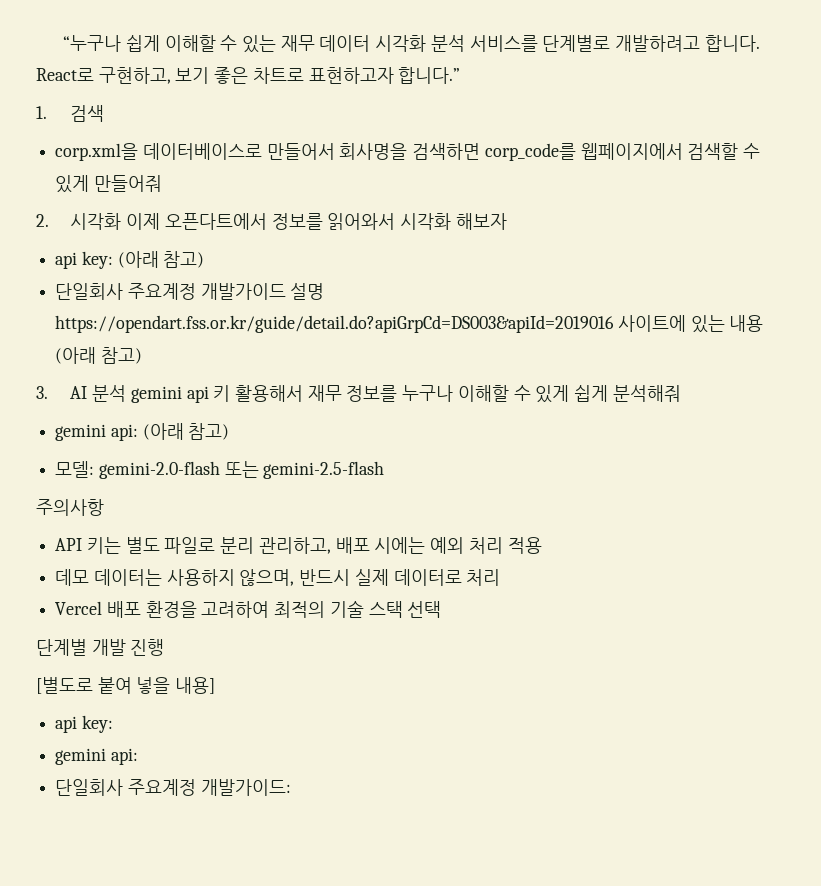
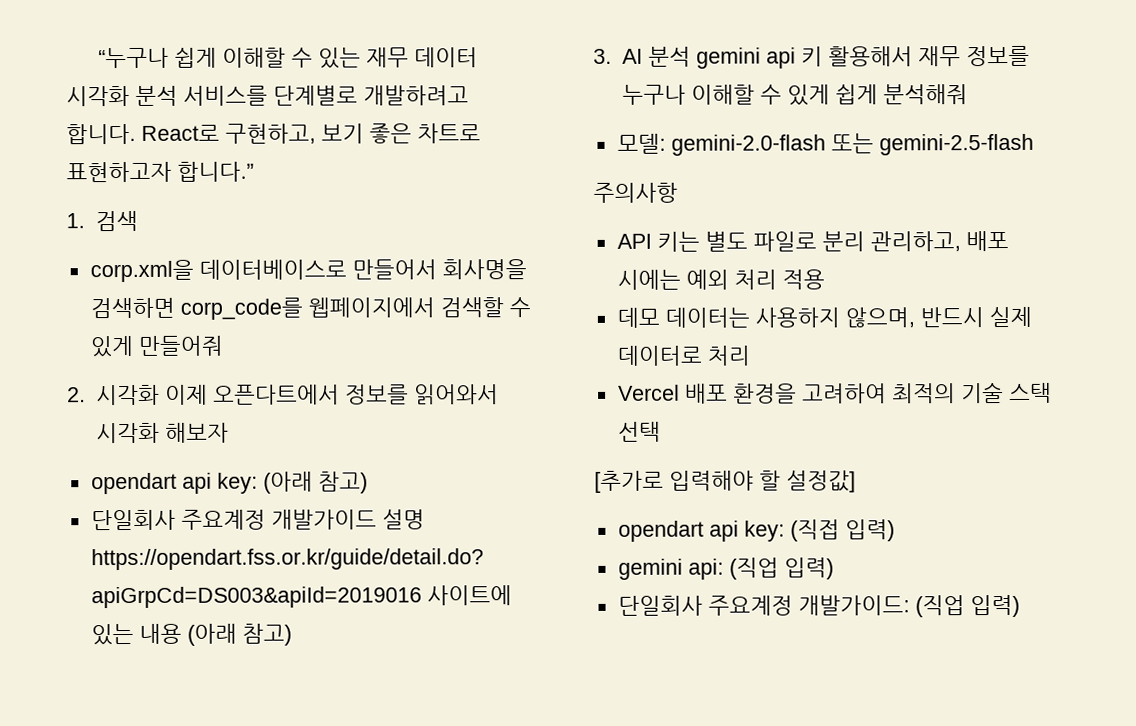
(507, 221) none -> [90,472,177,495] opendart
[55,423,230,441] // gemini api: (아래 참고) -> (968, 94) none
[36,639,165,656] [36,677,216,694] [55,715,113,733] [55,748,138,765] 단계별 개발 진행 // [별도로 붙여 넣을 내용] // api key: // gemini api: -> [594,470,856,493] [617,519,895,542] [617,557,834,580] [추가로 입력해야 할 설정값] // opendart api key: (직접 입력) // gemini api: (직업 입력)
(291, 787) none -> [914,594,1020,618] (직업 입력)

